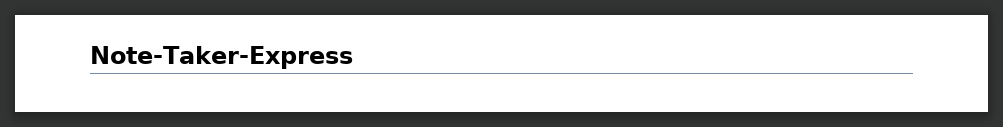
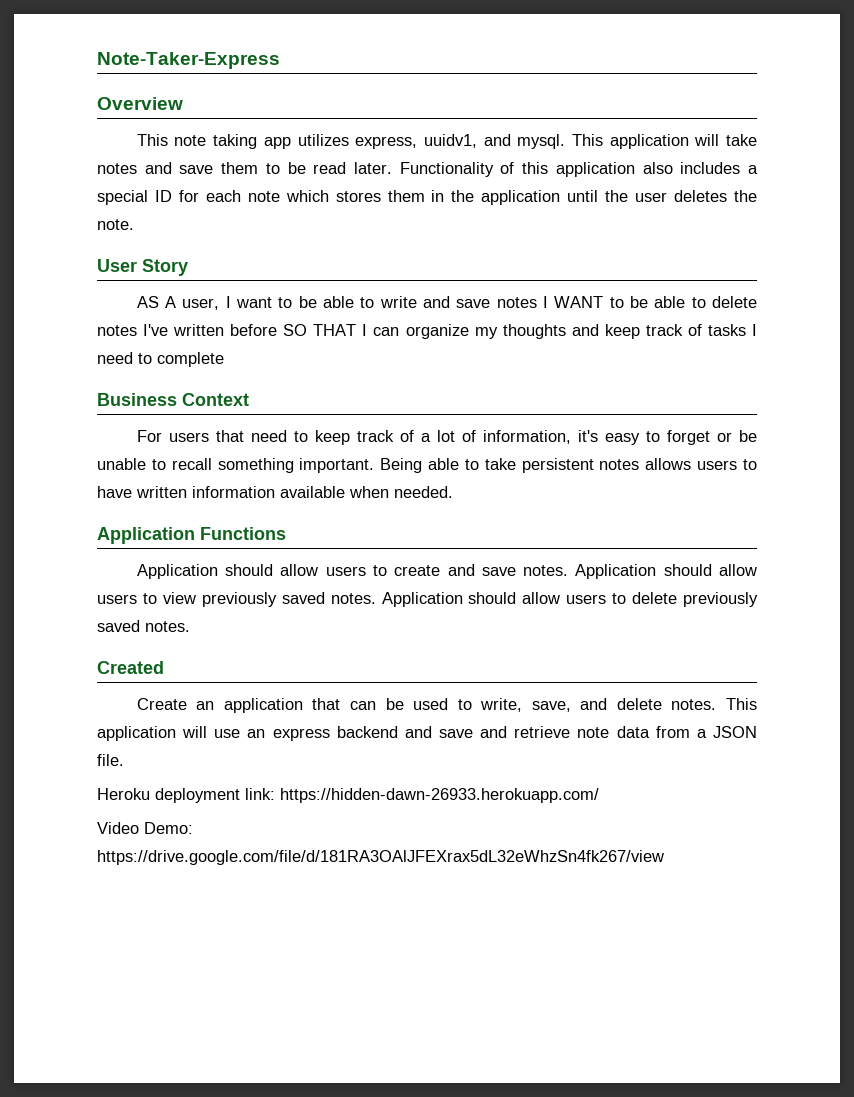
(353, 57) none -> [97,97,183,110] [136,134,757,149] [97,162,758,177] [97,190,757,205] [97,219,134,230] [97,259,188,276] [136,296,758,310] [97,324,757,339] [97,352,224,367] [97,393,249,406] [136,430,757,445] [97,458,757,473] [97,486,453,498] [97,527,286,544] [136,564,757,579] [97,592,758,607] [97,620,190,632] [97,661,164,674] [136,698,758,713] [97,726,757,741] [97,754,124,766] [97,788,599,803] [97,822,193,834] [97,850,664,865] // Overview // This note taking app utilizes express, uuidv1, and mysql. This application will take notes and save them to be read later. Functionality of this application also includes a special ID for each note which stores them in the application until the user deletes the note. // User Story // AS A user, I want to be able to write and save notes I WANT to be able to delete notes I've written before SO THAT I can organize my thoughts and keep track of tasks I need to complete // Business Context // For users that need to keep track of a lot of information, it's easy to forget or be unable to recall something important. Being able to take persistent notes allows users to have written information available when needed. // Application Functions // Application should allow users to create and save notes. Application should allow users to view previously saved notes. Application should allow users to delete previously saved notes. // Created // Create an application that can be used to write, save, and delete notes. This application will use an express backend and save and retrieve note data from a JSON file. // Heroku deployment link: https://hidden-dawn-26933.herokuapp.com/ // Video Demo: https://drive.google.com/file/d/181RA3OAlJFEXrax5dL32eWhzSn4fk267/view

